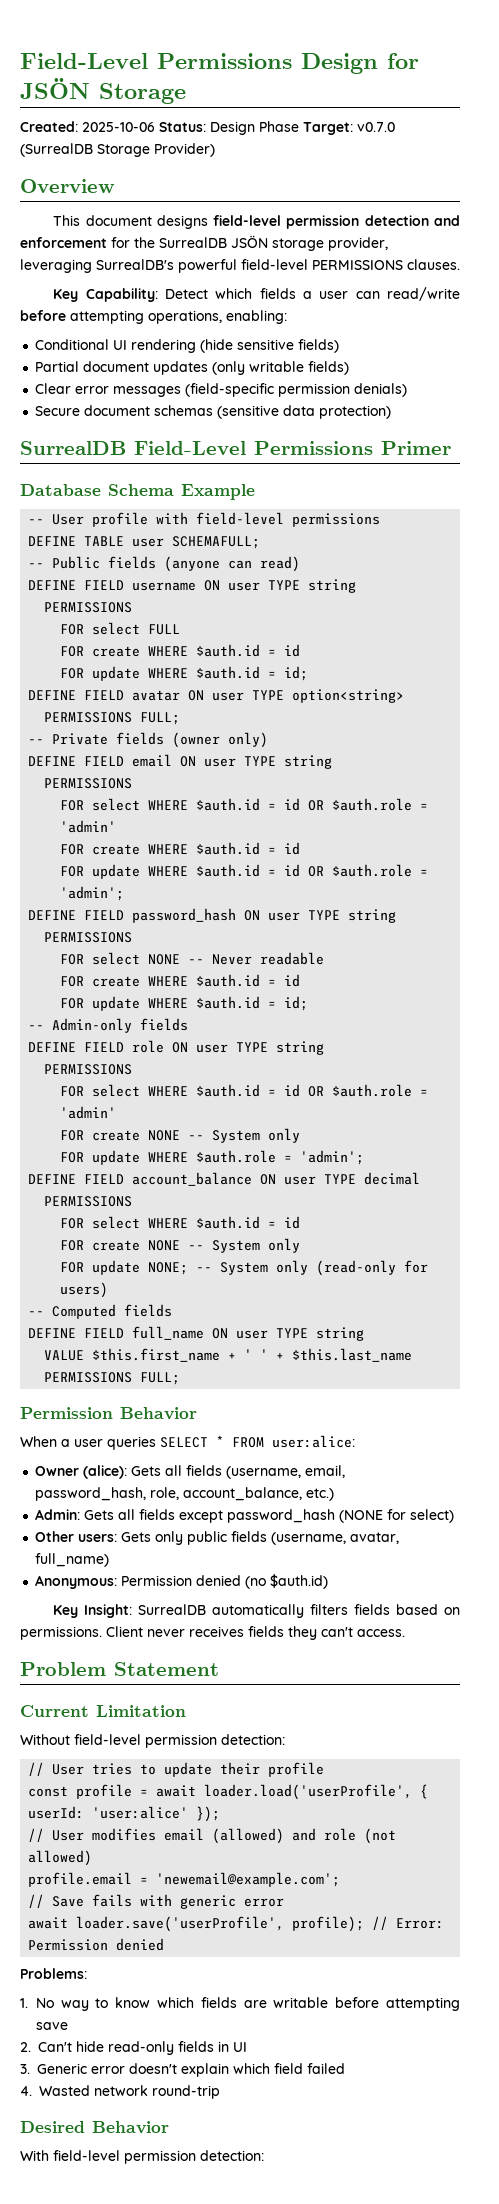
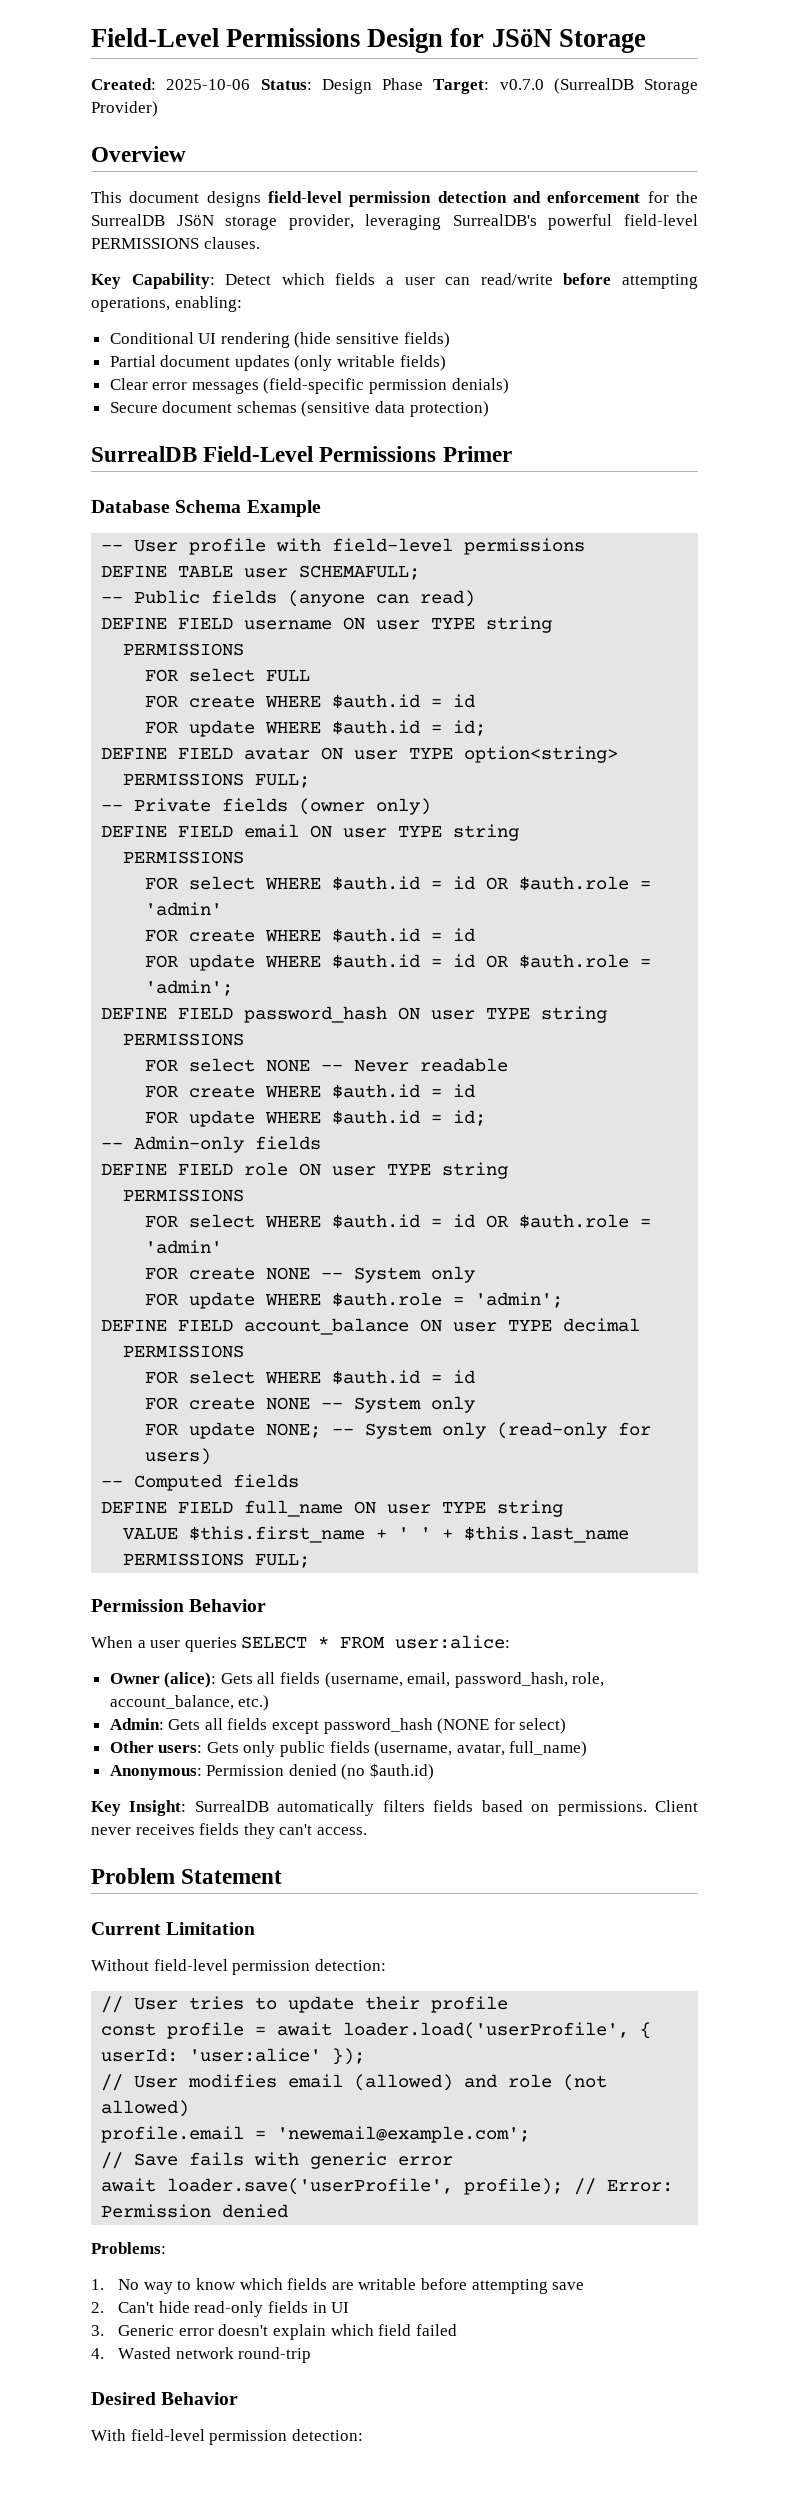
[20,78,90,99] JSÖN -> [491,29,552,47] JSöN
[231,235,268,248] JSÖN -> [176,215,214,226] JSöN

